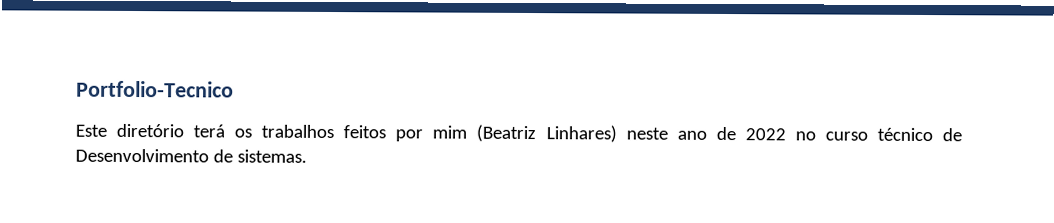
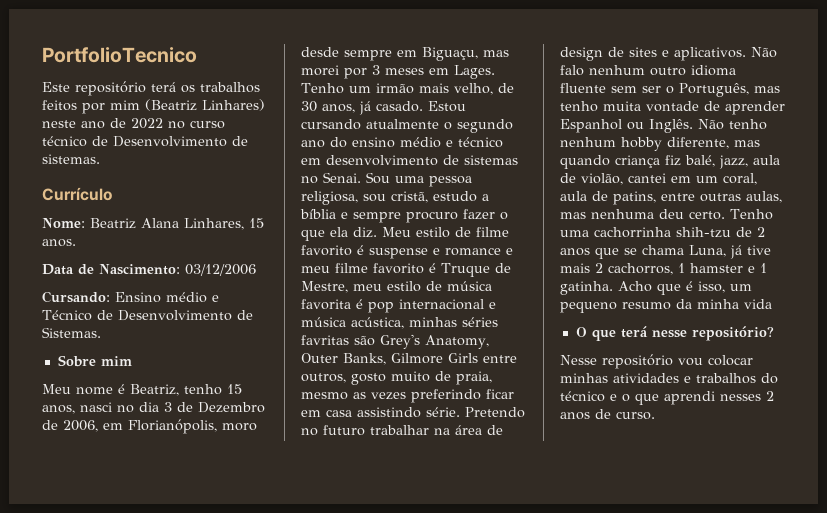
[76,80,234,98] Portfolio-Tecnico -> [42,47,197,63] PortfolioTecnico
[116,123,185,138] diretório -> [75,81,146,96] repositório
(307, 156) none -> [42,187,112,201] [42,218,264,230] [42,239,76,247] [42,264,256,276] [42,291,219,303] [42,310,253,321] [42,327,101,338] [57,355,132,367] [42,384,242,396] [42,402,265,414] [42,419,257,434] [301,47,509,61] [301,65,495,79] [301,83,514,95] [301,101,466,115] [301,119,513,133] [301,137,503,148] [301,155,518,166] [301,172,472,187] [301,191,489,205] [300,209,508,223] [301,227,509,241] [301,245,513,259] [301,263,511,277] [301,281,492,293] [301,299,496,313] [301,317,498,329] [301,334,489,349] [301,353,517,365] [301,371,492,385] [301,389,514,403] [301,407,525,418] [301,425,503,436] [560,47,777,61] [560,65,736,76] [560,83,780,97] [560,101,785,115] [560,119,767,133] [560,137,760,151] [560,155,780,169] [560,173,757,185] [560,191,782,205] [560,209,773,220] [560,227,765,238] [560,245,771,259] [560,263,767,275] [560,281,752,295] [560,299,772,313] [575,326,774,341] [560,354,753,369] [560,373,778,384] [560,391,774,405] [560,409,655,420] // Currículo // Nome: Beatriz Alana Linhares, 15 anos. // Data de Nascimento: 03/12/2006 // Cursando: Ensino médio e Técnico de Desenvolvimento de Sistemas. // Sobre mim // Meu nome é Beatriz, tenho 15 anos, nasci no dia 3 de Dezembro de 2006, em Florianópolis, moro desde sempre em Biguaçu, mas morei por 3 meses em Lages. Tenho um irmão mais velho, de 30 anos, já casado. Estou cursando atualmente o segundo ano do ensino médio e técnico em desenvolvimento de sistemas no Senai. Sou uma pessoa religiosa, sou cristã, estudo a bíblia e sempre procuro fazer o que ela diz. Meu estilo de filme favorito é suspense e romance e meu filme favorito é Truque de Mestre, meu estilo de música favorita é pop internacional e música acústica, minhas séries favritas são Grey's Anatomy, Outer Banks, Gilmore Girls entre outros, gosto muito de praia, mesmo as vezes preferindo ficar em casa assistindo série. Pretendo no futuro trabalhar na área de design de sites e aplicativos. Não falo nenhum outro idioma fluente sem ser o Português, mas tenho muita vontade de aprender Espanhol ou Inglês. Não tenho nenhum hobby diferente, mas quando criança fiz balé, jazz, aula de violão, cantei em um coral, aula de patins, entre outras aulas, mas nenhuma deu certo. Tenho uma cachorrinha shih-tzu de 2 anos que se chama Luna, já tive mais 2 cachorros, 1 hamster e 1 gatinha. Acho que é isso, um pequeno resumo da minha vida // O que terá nesse repositório? // Nesse repositório vou colocar minhas atividades e trabalhos do técnico e o que aprendi nesses 2 anos de curso.

